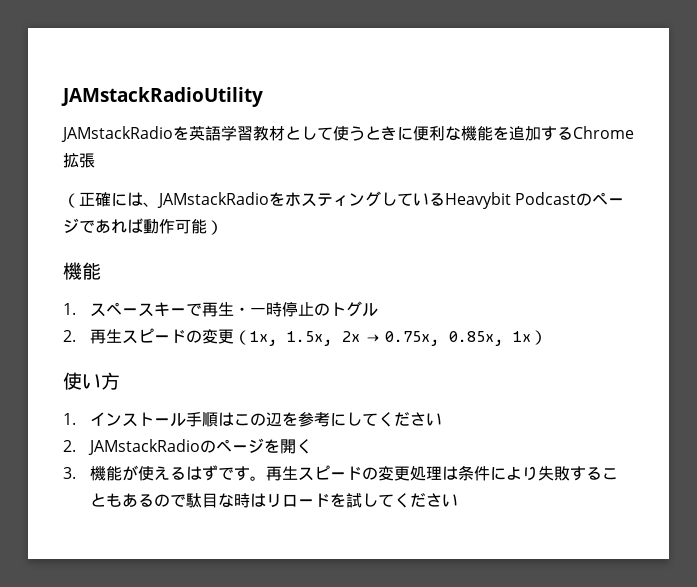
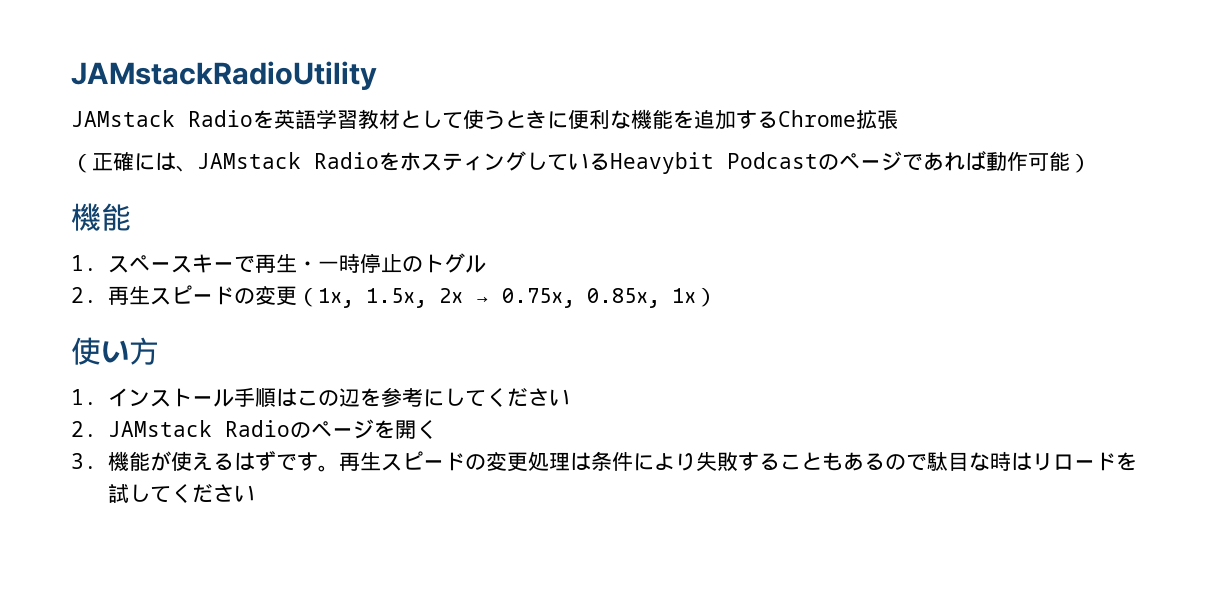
[61,126,173,142] JAMstackRadio -> [71,110,253,127] JAMstack Radio
[157,192,269,208] JAMstackRadio -> [197,152,379,169] JAMstack Radio
[88,439,201,455] JAMstackRadio -> [107,420,290,437] JAMstack Radio

